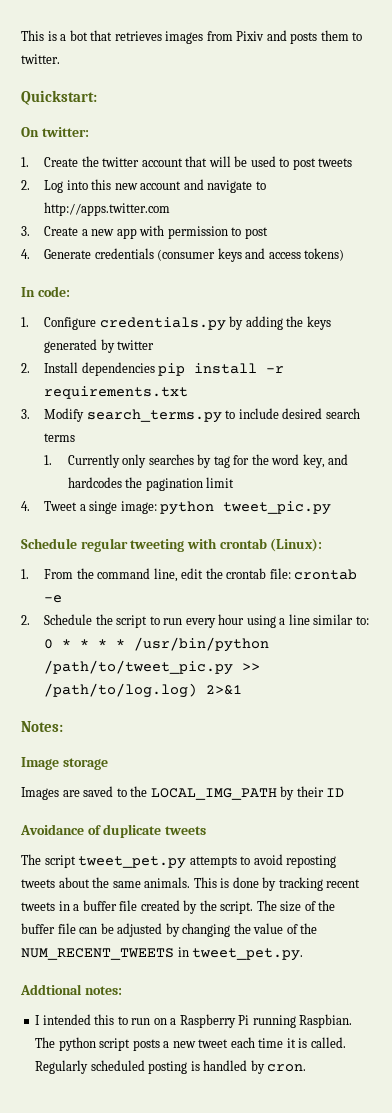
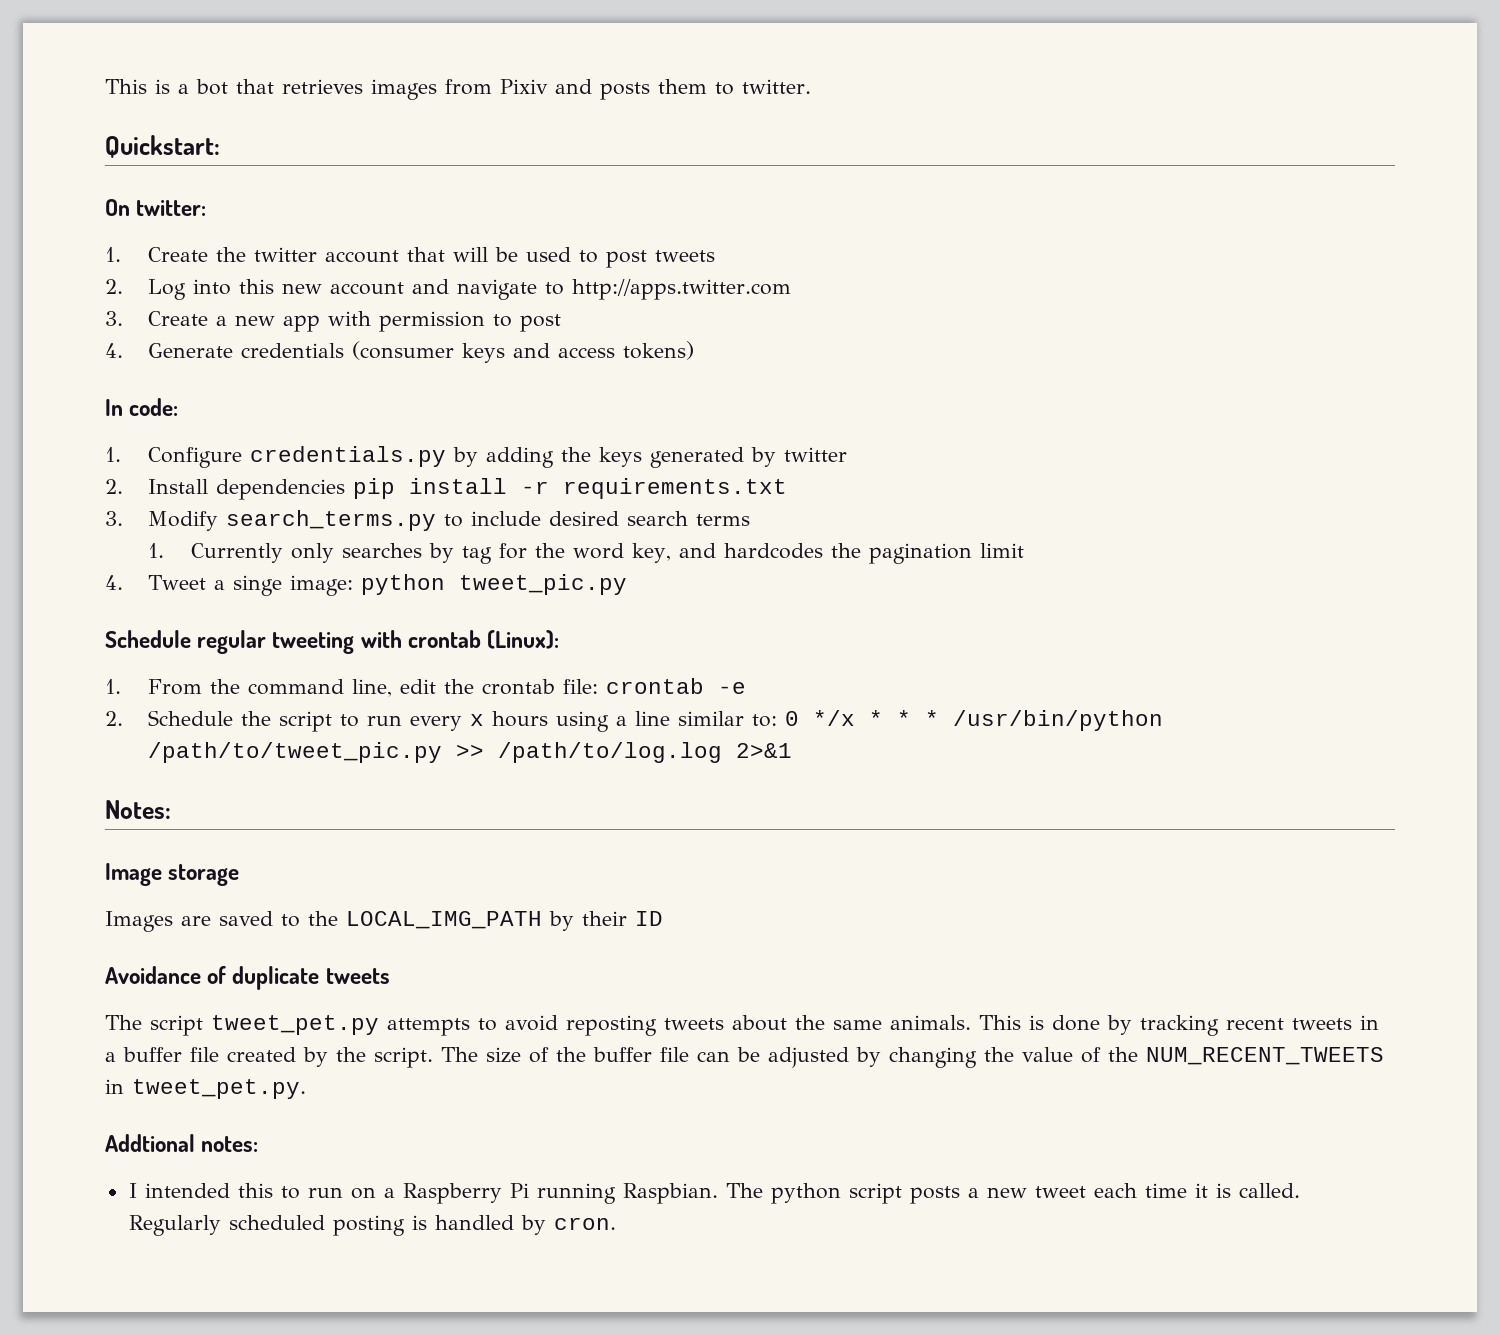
[218,614,245,625] hour -> [469,711,548,727] x hours
[62,639,72,648] * -> [812,710,855,726] */x
[44,683,198,698] /path/to/log.log) -> [497,742,722,763] /path/to/log.log

